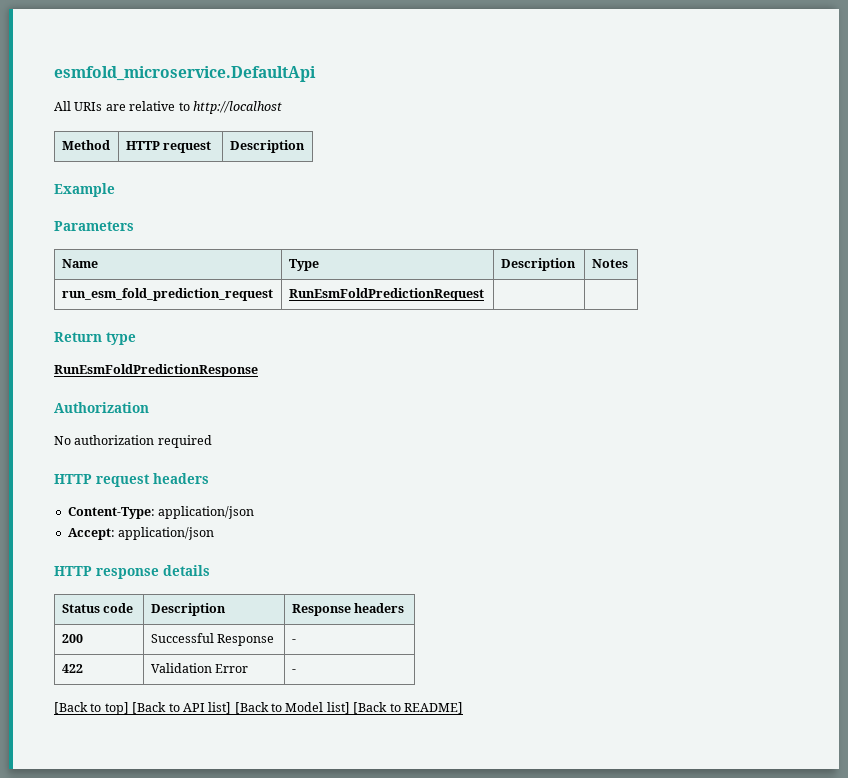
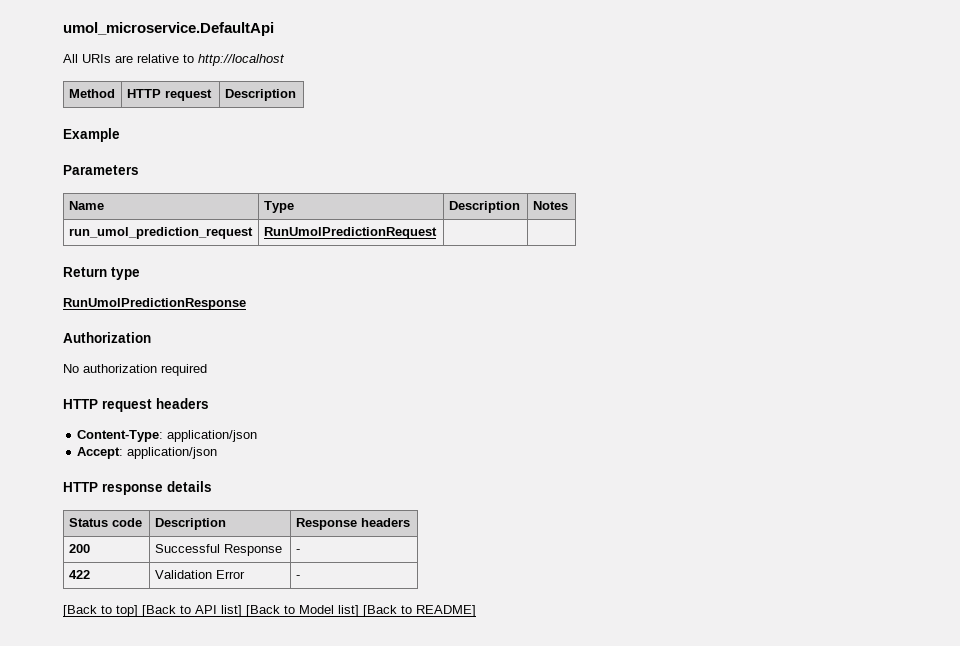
[54,66,316,82] esmfold_microservice.DefaultApi -> [63,22,274,36] umol_microservice.DefaultApi
[61,288,273,301] [288,288,484,301] run_esm_fold_prediction_request | RunEsmFoldPredictionRequest -> [68,227,253,239] [263,227,437,239] run_umol_prediction_request | RunUmolPredictionRequest
[54,364,258,377] RunEsmFoldPredictionResponse -> [63,298,246,310] RunUmolPredictionResponse

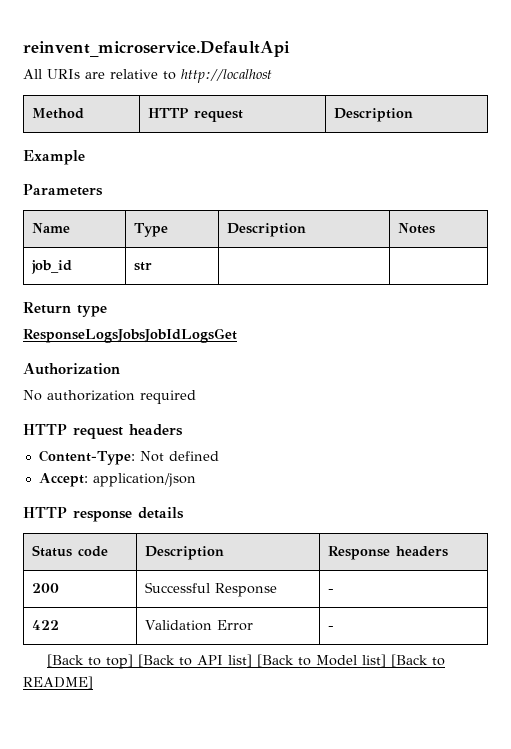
[63,22,274,36] umol_microservice.DefaultApi -> [23,41,290,57] reinvent_microservice.DefaultApi
[68,227,253,239] [263,227,437,239] run_umol_prediction_request | RunUmolPredictionRequest -> [30,260,72,274] [133,262,152,271] job_id | str
[63,298,246,310] RunUmolPredictionResponse -> [23,328,237,343] ResponseLogsJobsJobIdLogsGet
[167,430,258,442] application/json -> [139,451,219,462] Not defined

